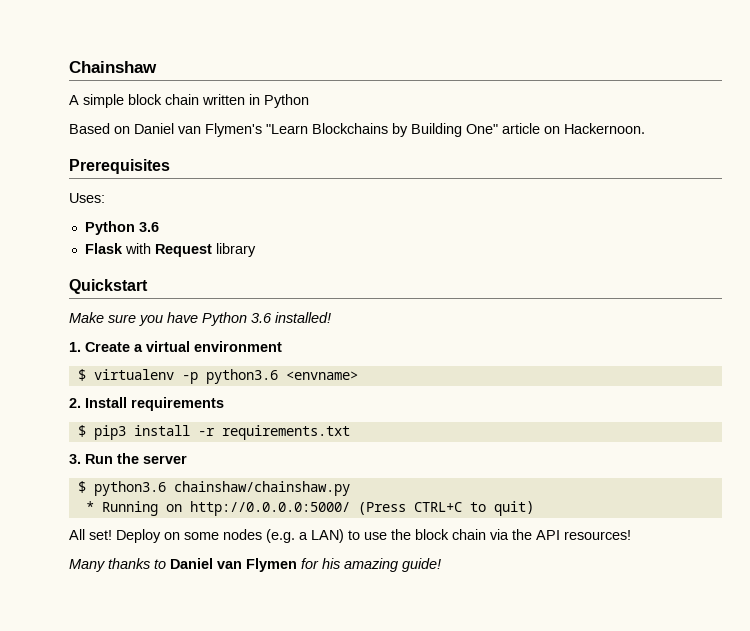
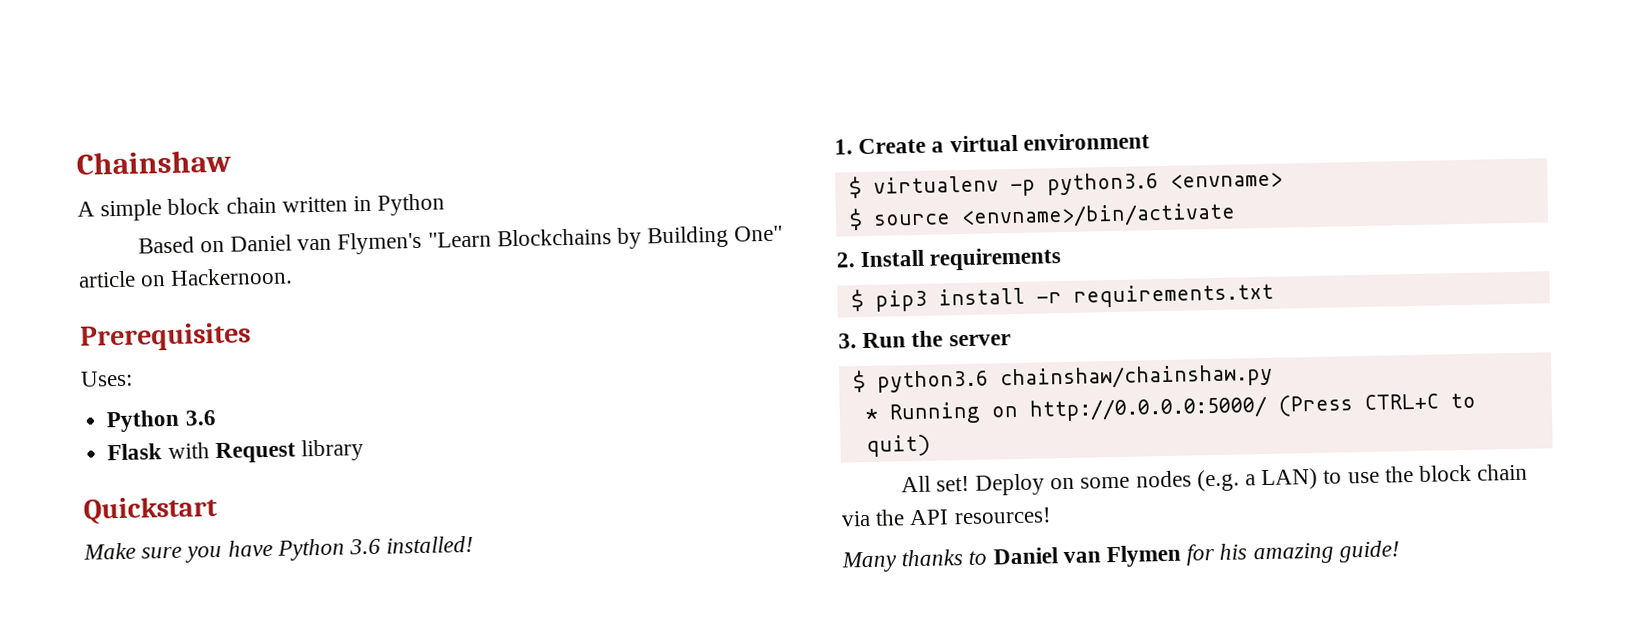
(358, 375) none -> [848,202,1236,231] // $ source <envname>/bin/activate

